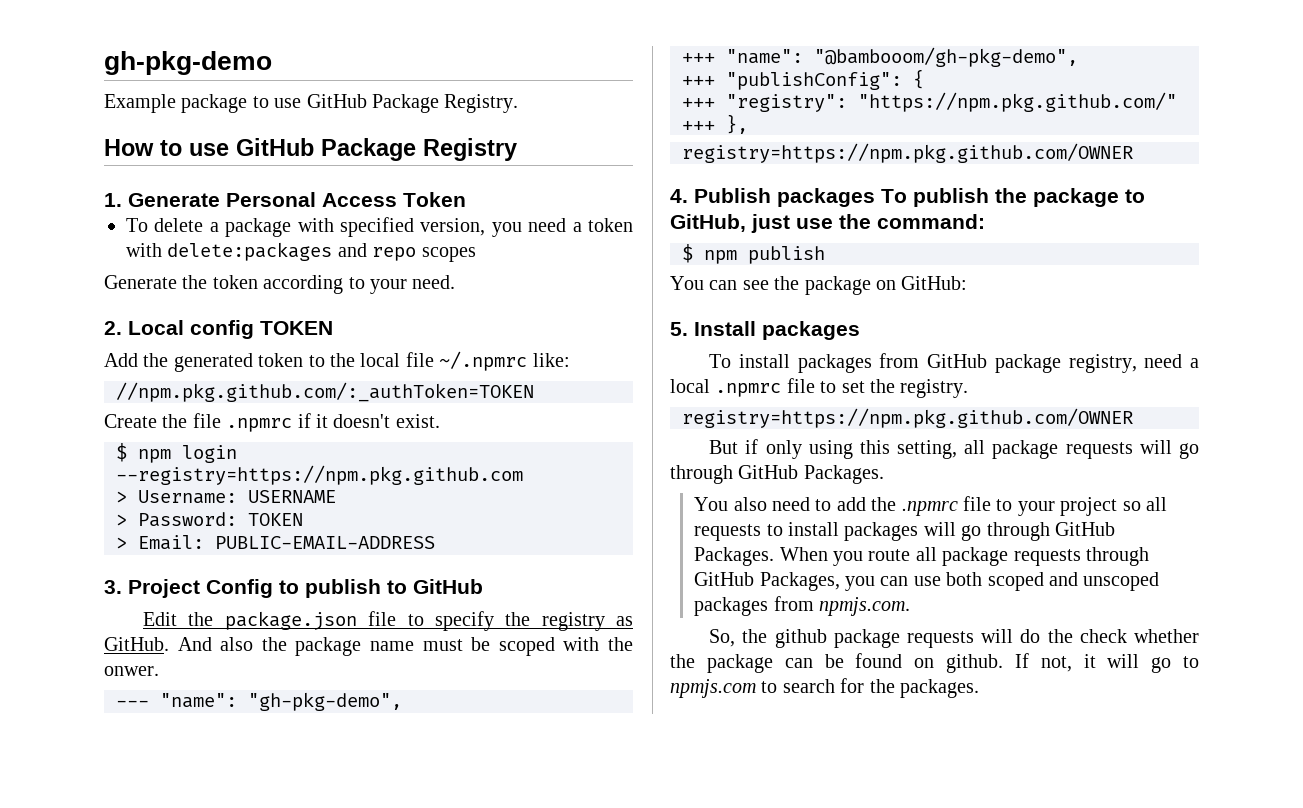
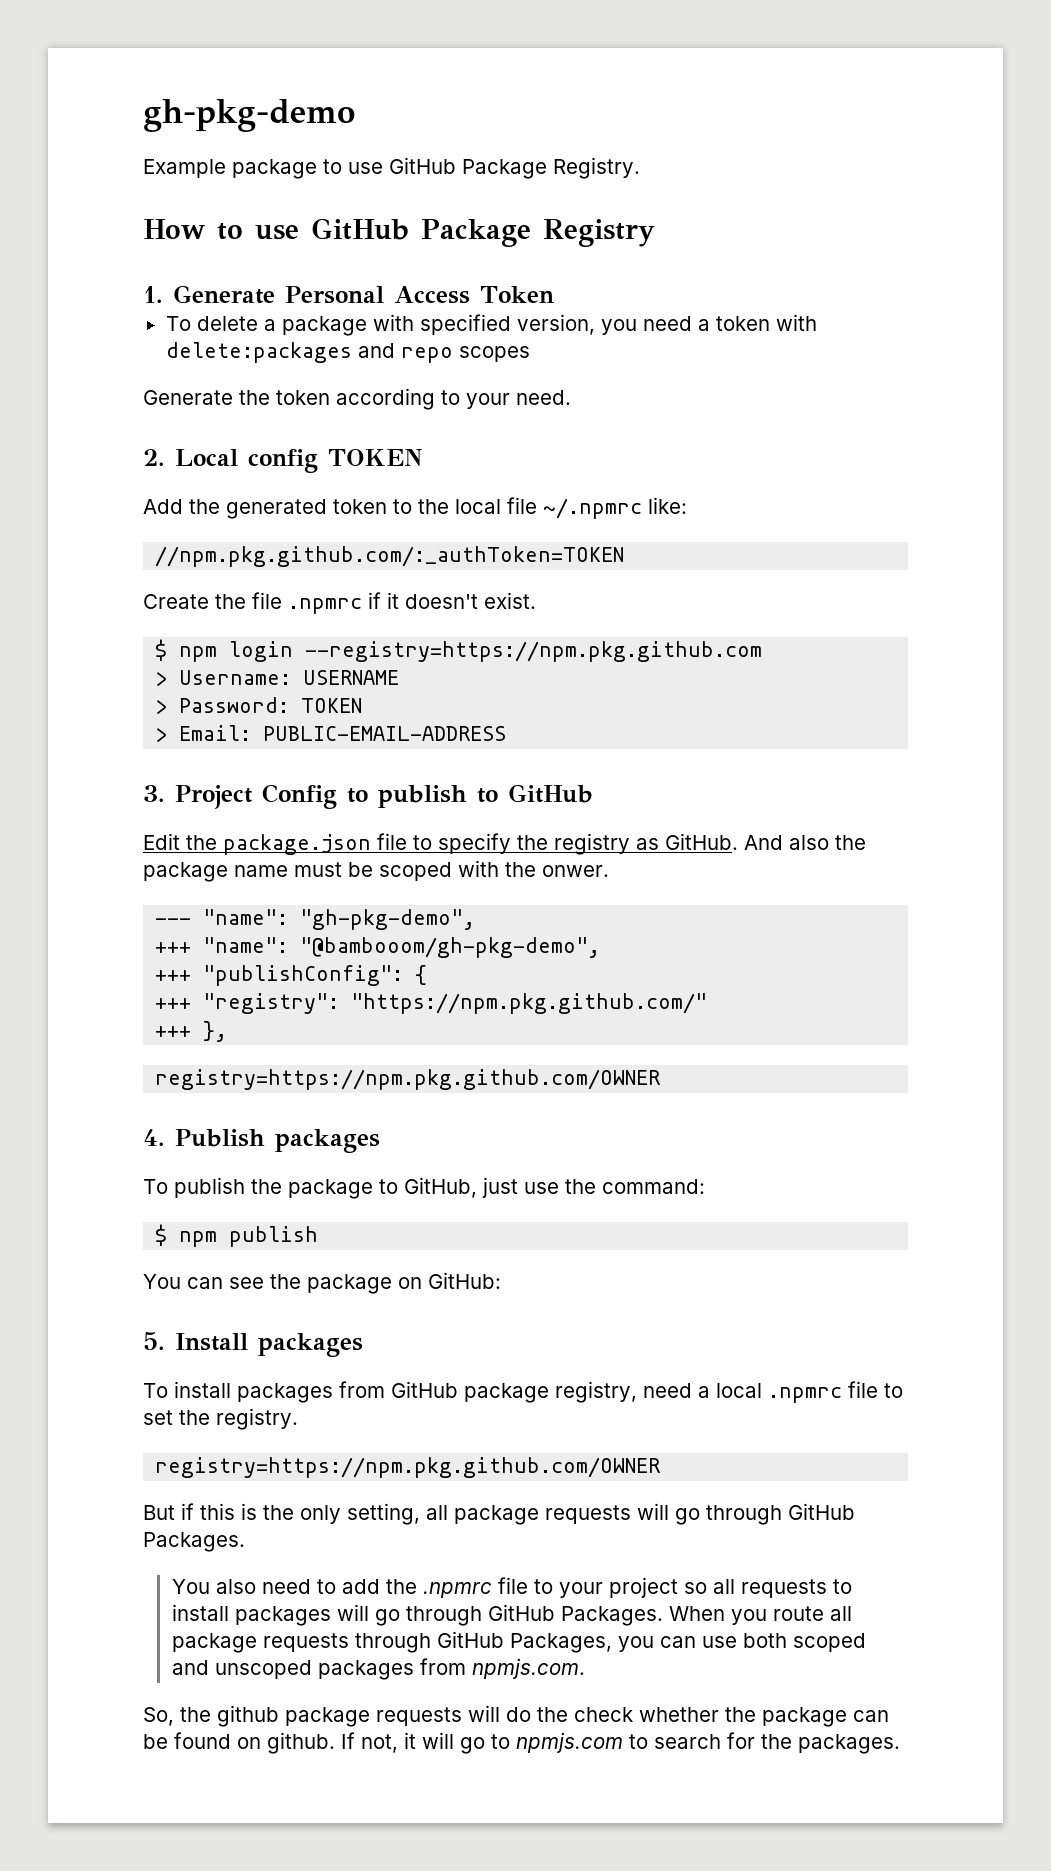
(875, 197) none -> (380, 1141) //
[765,440,890,459] only using this -> [200,1503,341,1524] this is the only

